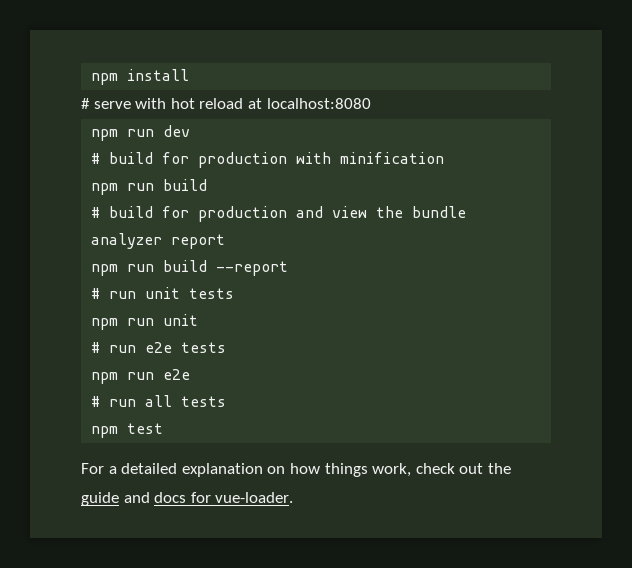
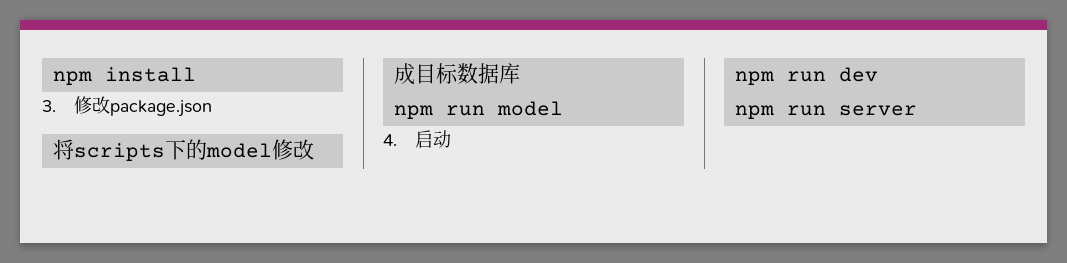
[81,98,371,109] [91,125,191,141] [91,152,445,168] [91,179,208,195] [91,206,467,222] [91,233,226,249] [91,260,289,276] [91,287,235,299] [91,314,199,330] [91,342,227,353] [91,369,191,384] [91,395,227,407] [91,423,164,438] [81,463,511,477] [81,492,294,506] # serve with hot reload at localhost:8080 // npm run dev // # build for production with minification // npm run build // # build for production and view the bundle analyzer report // npm run build --report // # run unit tests // npm run unit // # run e2e tests // npm run e2e // # run all tests // npm test // For a detailed explanation on how things work, check out the guide and docs for vue-loader. -> [42,96,213,117] [52,139,314,161] [393,63,520,85] [393,101,563,119] [383,130,452,148] [734,67,878,85] [734,105,917,119] 3.修改package.json // 将scripts下的model修改成目标数据库 // npm run model // 4.启动 // npm run dev // npm run server

